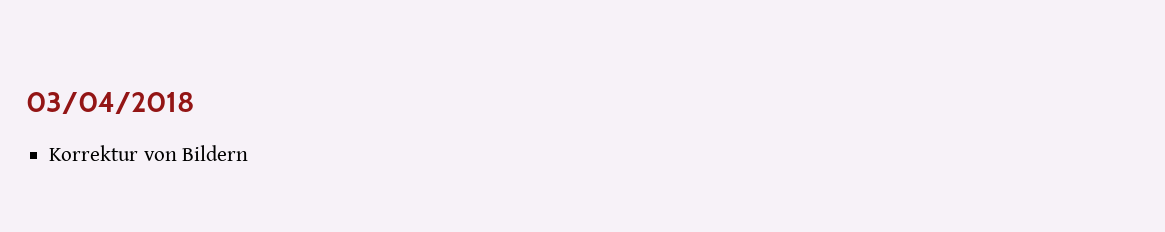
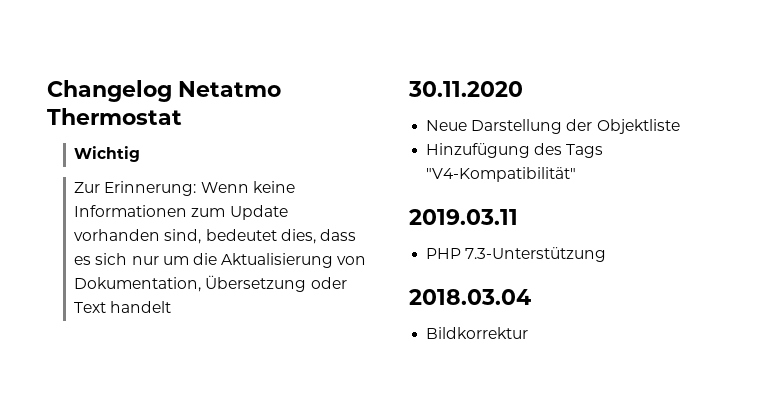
[26,92,194,114] [49,145,249,161] 03/04/2018 // Korrektur von Bildern -> [47,80,281,102] [47,108,182,125] [74,146,141,162] [74,181,295,196] [74,205,288,220] [74,229,356,244] [74,253,367,268] [74,275,347,292] [74,301,172,313] [408,81,523,97] [426,119,680,134] [426,143,604,158] [426,167,577,182] [409,209,518,225] [426,247,607,262] [409,289,531,305] [426,327,529,339] Changelog Netatmo Thermostat // Wichtig // Zur Erinnerung: Wenn keine Informationen zum Update vorhanden sind, bedeutet dies, dass es sich nur um die Aktualisierung von Dokumentation, Übersetzung oder Text handelt // 30.11.2020 // Neue Darstellung der Objektliste // Hinzufügung des Tags "V4-Kompatibilität" // 2019.03.11 // PHP 7.3-Unterstützung // 2018.03.04 // Bildkorrektur

